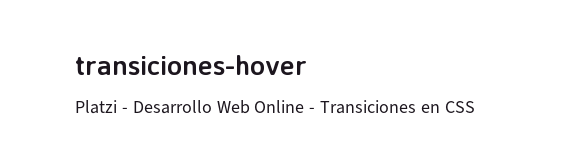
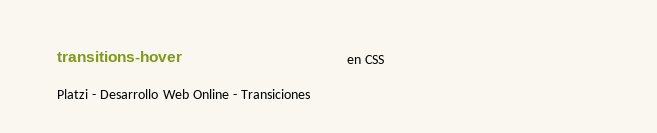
[75,55,307,75] transiciones-hover -> [57,51,182,62] transitions-hover

